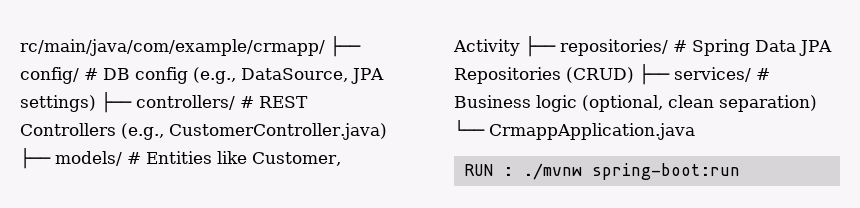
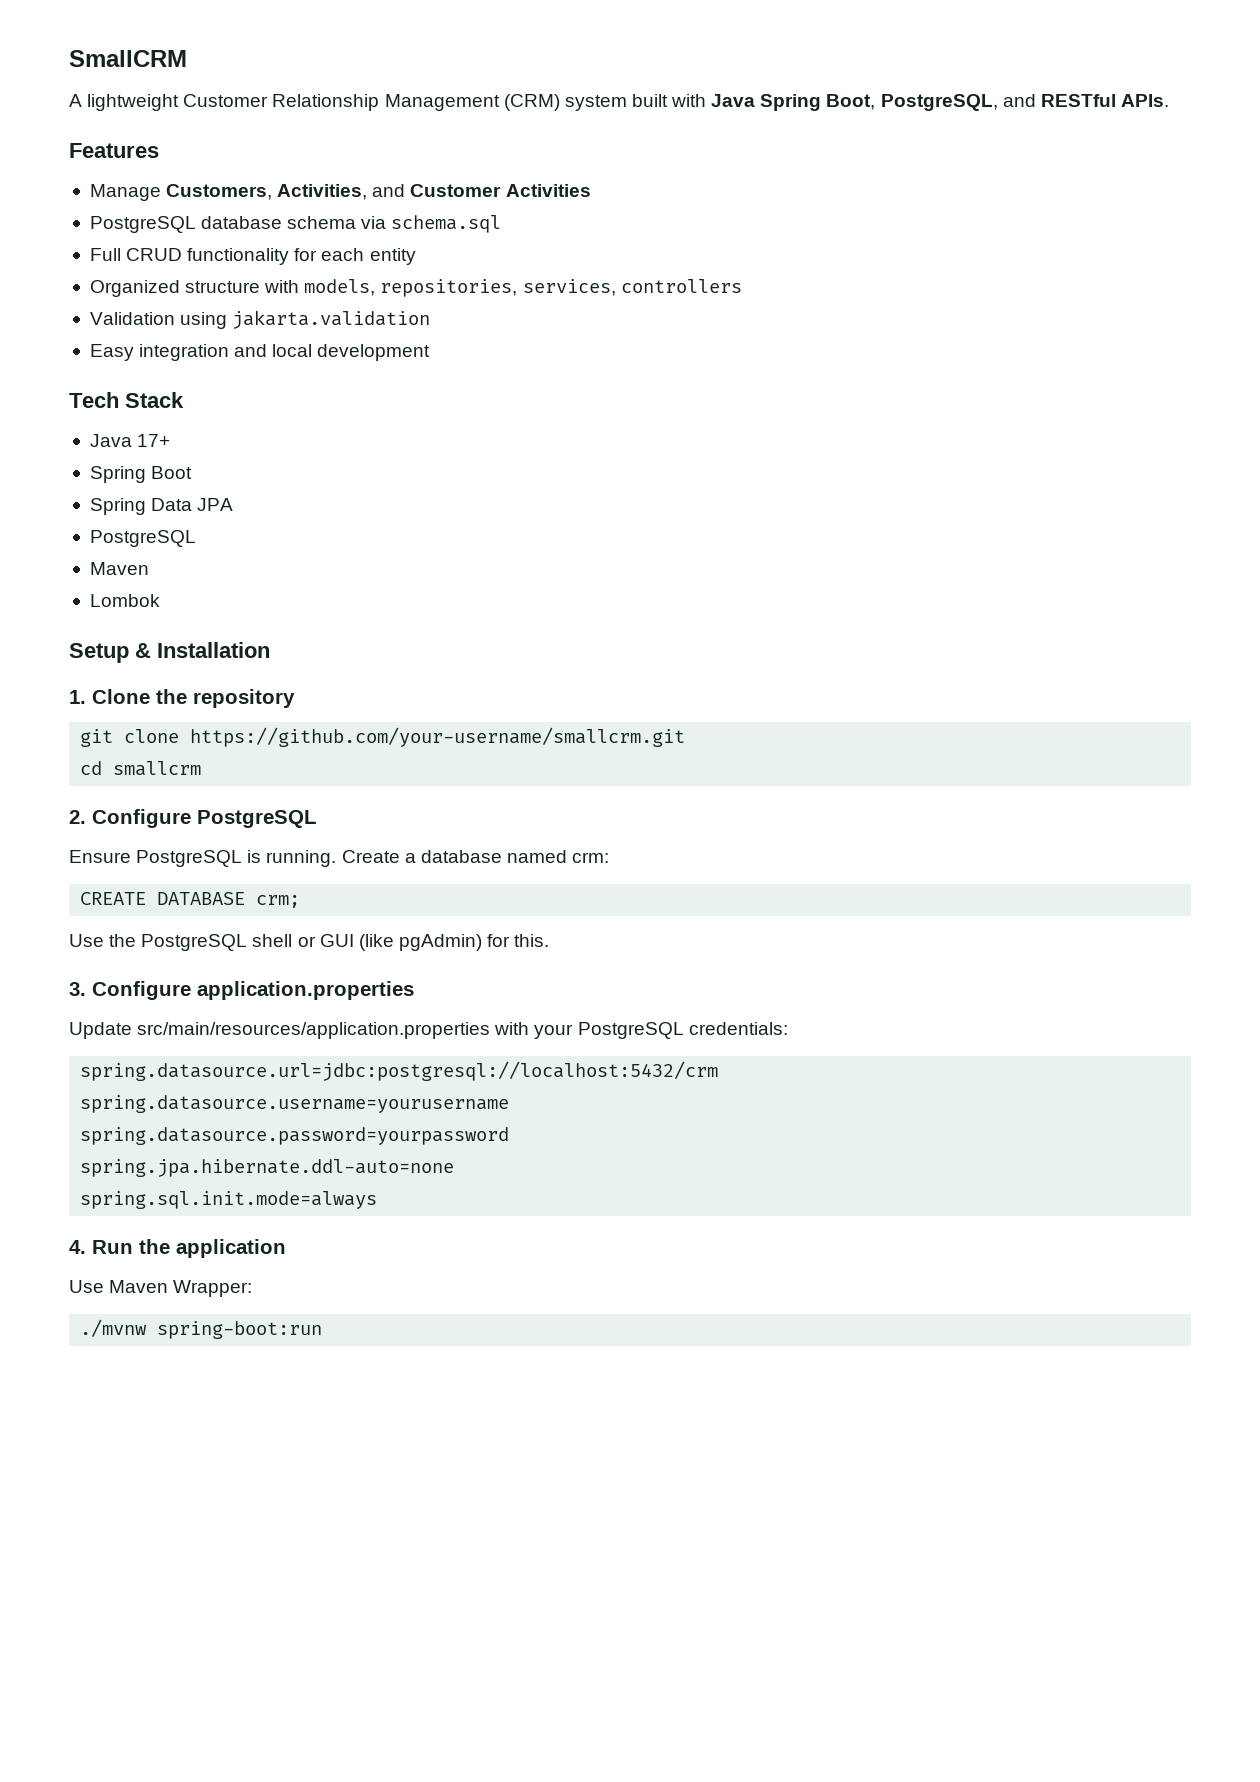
[20,36,361,57] [20,67,384,84] [20,92,308,113] [20,123,387,140] [20,148,341,169] [453,36,832,57] [454,64,770,85] [454,95,817,112] [454,120,695,140] [463,164,513,176] rc/main/java/com/example/crmapp/ ├── config/ # DB config (e.g., DataSource, JPA settings) ├── controllers/ # REST Controllers (e.g., CustomerController.java) ├── models/ # Entities like Customer, Activity ├── repositories/ # Spring Data JPA Repositories (CRUD) ├── services/ # Business logic (optional, clean separation) └── CrmappApplication.java // RUN : -> [69,50,187,67] [69,94,1169,111] [69,143,159,158] [89,184,591,201] [89,215,502,233] [89,248,416,265] [89,279,742,297] [89,310,431,329] [89,344,431,361] [69,392,184,408] [89,434,171,447] [89,466,193,483] [89,498,234,515] [89,530,196,547] [89,562,149,575] [89,594,160,607] [69,642,270,663] [69,689,295,708] [80,727,686,747] [80,761,202,776] [69,809,317,828] [69,850,610,867] [80,892,301,908] [69,934,550,951] [69,981,414,1000] [69,1022,788,1039] [80,1061,719,1081] [80,1095,510,1113] [80,1127,510,1145] [80,1159,455,1177] [80,1191,378,1209] [69,1239,286,1258] [69,1280,253,1297] SmallCRM // A lightweight Customer Relationship Management (CRM) system built with Java Spring Boot, PostgreSQL, and RESTful APIs. // Features // Manage Customers, Activities, and Customer Activities // PostgreSQL database schema via schema.sql // Full CRUD functionality for each entity // Organized structure with models, repositories, services, controllers // Validation using jakarta.validation // Easy integration and local development // Tech Stack // Java 17+ // Spring Boot // Spring Data JPA // PostgreSQL // Maven // Lombok // Setup & Installation // 1. Clone the repository // git clone https://github.com/your-username/smallcrm.git // cd smallcrm // 2. Configure PostgreSQL // Ensure PostgreSQL is running. Create a database named crm: // CREATE DATABASE crm; // Use the PostgreSQL shell or GUI (like pgAdmin) for this. // 3. Configure application.properties // Update src/main/resources/application.properties with your PostgreSQL credentials: // spring.datasource.url=jdbc:postgresql://localhost:5432/crm // spring.datasource.username=yourusername // spring.datasource.password=yourpassword // spring.jpa.hibernate.ddl-auto=none // spring.sql.init.mode=always // 4. Run the application // Use Maven Wrapper: //

